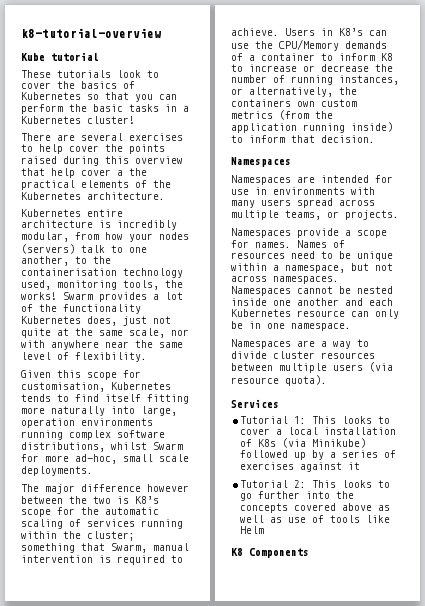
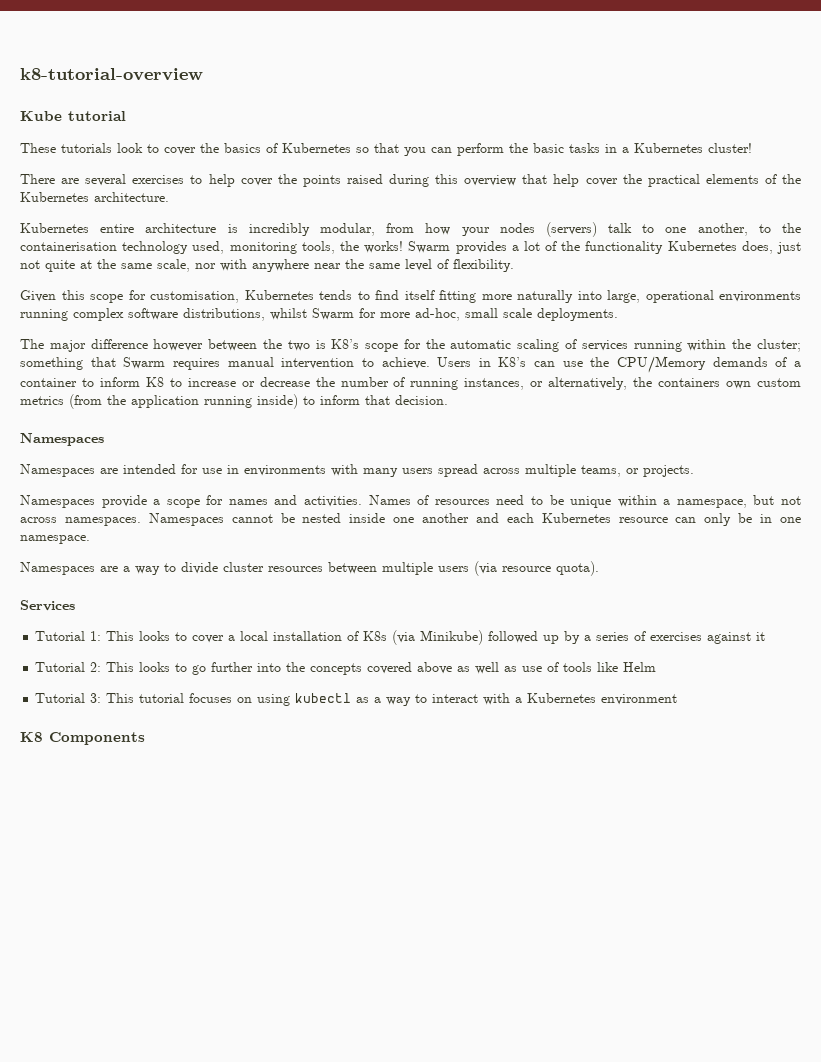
[117,170,123,176] a -> (618, 182) none
[21,418,75,428] operation -> [645,290,714,303] operational
[111,543,189,553] [21,555,165,565] Swarm, manual intervention is required -> [123,357,355,370] Swarm requires manual intervention
[255,242,291,248] names. -> [228,495,363,507] names and activities.
(265, 530) none -> [35,693,678,706] // Tutorial 3: This tutorial focuses on using kubectl as a way to interact with a Kubernetes environment

